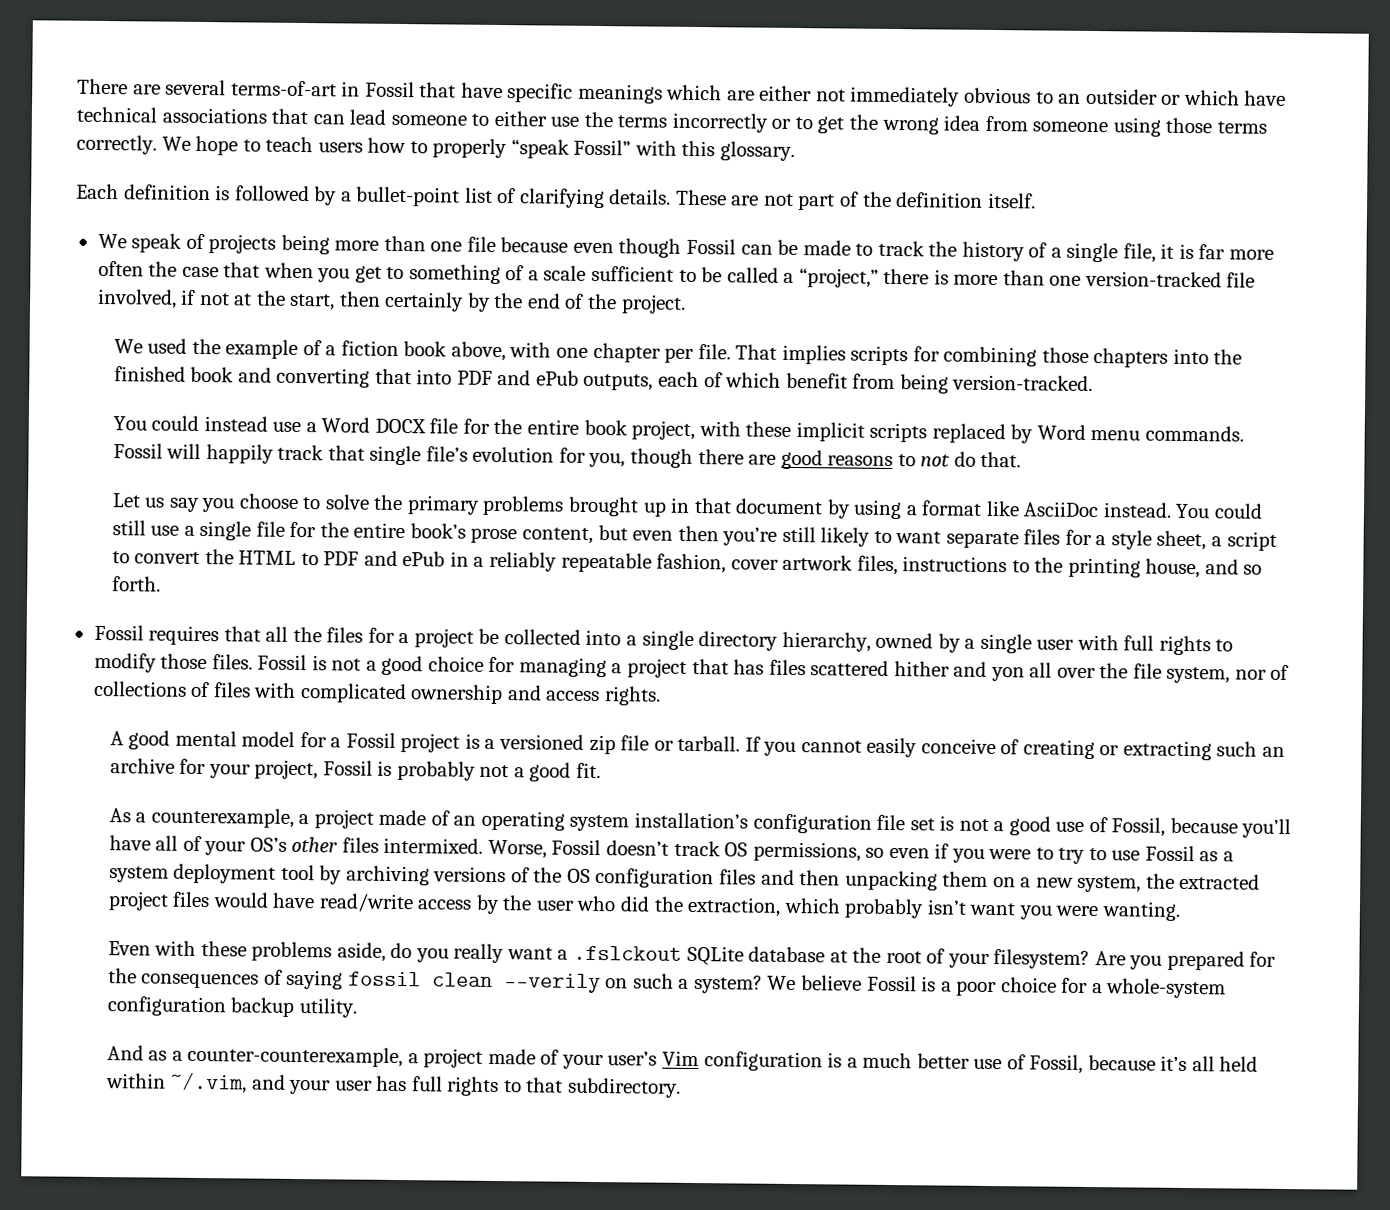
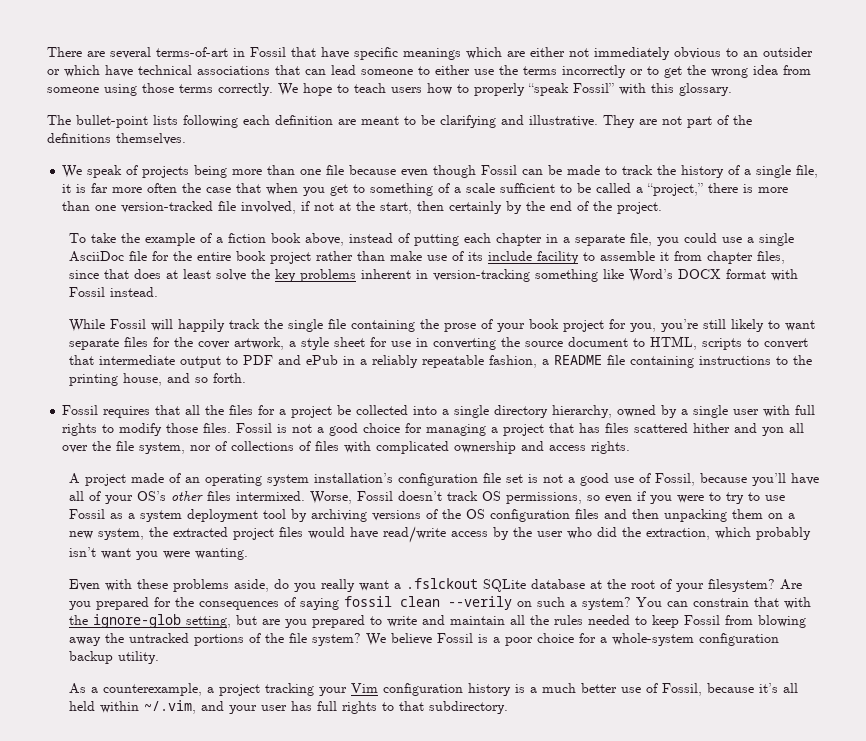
[76,183,727,209] Each definition is followed by a bullet-point list of clarifying details. These -> [47,115,635,128] The bullet-point lists following each definition are meant to be clarifying and illustrative. They
[896,192,1036,209] definition itself. -> [47,133,186,145] definitions themselves.
[113,338,188,354] We used -> [68,233,116,243] To take
[509,342,1243,368] [113,366,1094,394] [112,415,426,434] with one chapter per file. That implies scripts for combining those chapters into the finished book and converting that into PDF and ePub outputs, each of which benefit from being version-tracked. // You could instead use a Word DOCX -> [348,233,794,246] [68,251,124,262] instead of putting each chapter in a separate file, you could use a single AsciiDoc
[631,420,1244,444] [112,443,1022,470] [111,493,1263,520] [111,520,719,544] project, with these implicit scripts replaced by Word menu commands. Fossil will happily track that single file’s evolution for you, though there are good reasons to not do that. // Let us say you choose to solve the primary problems brought up in that document by using a format like AsciiDoc instead. You could still use a single file for the entire book’s prose content, but even then -> [269,251,785,264] [68,269,798,282] [68,287,158,297] [68,319,656,332] project rather than make use of its include facility to assemble it from chapter files, since that does at least solve the key problems inherent in version-tracking something like Word’s DOCX format with Fossil instead. // While Fossil will happily track the single file containing the prose of your book project for you,
[1095,530,1277,551] [111,549,297,565] a style sheet, a script to convert the HTML -> [173,336,808,350] [68,355,221,368] the cover artwork, a style sheet for use in converting the source document to HTML, scripts to convert that intermediate output
[730,554,898,576] cover artwork files, -> [541,355,694,368] a README file containing
[128,730,1285,761] [109,758,601,782] [108,807,310,828] good mental model for a Fossil project is a versioned zip file or tarball. If you cannot easily conceive of creating or extracting such an archive for your project, Fossil is probably not a good fit. // As a counterexample, a -> (80, 478) none
(763, 984) none -> [635,597,811,609] [68,614,806,628] [68,633,361,646] You can constrain that with the ignore-glob setting, but are you prepared to write and maintain all the rules needed to keep Fossil from blowing away the untracked portions of the file system?
[106,1045,658,1070] And as a counter-counterexample, a project made of your user’s -> [68,683,347,696] As a counterexample, a project tracking your
(823, 1061) none -> [467,683,511,696] history

